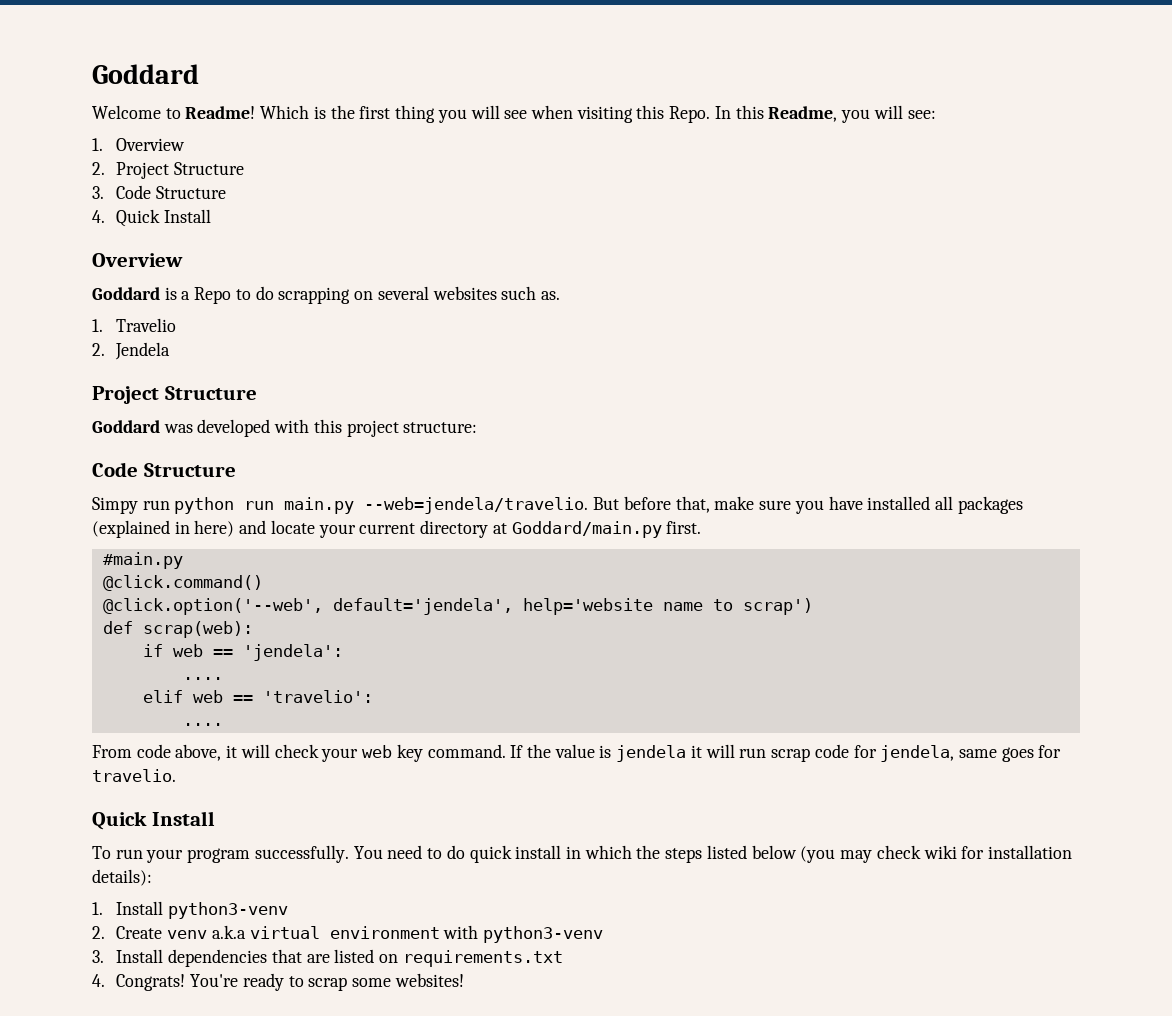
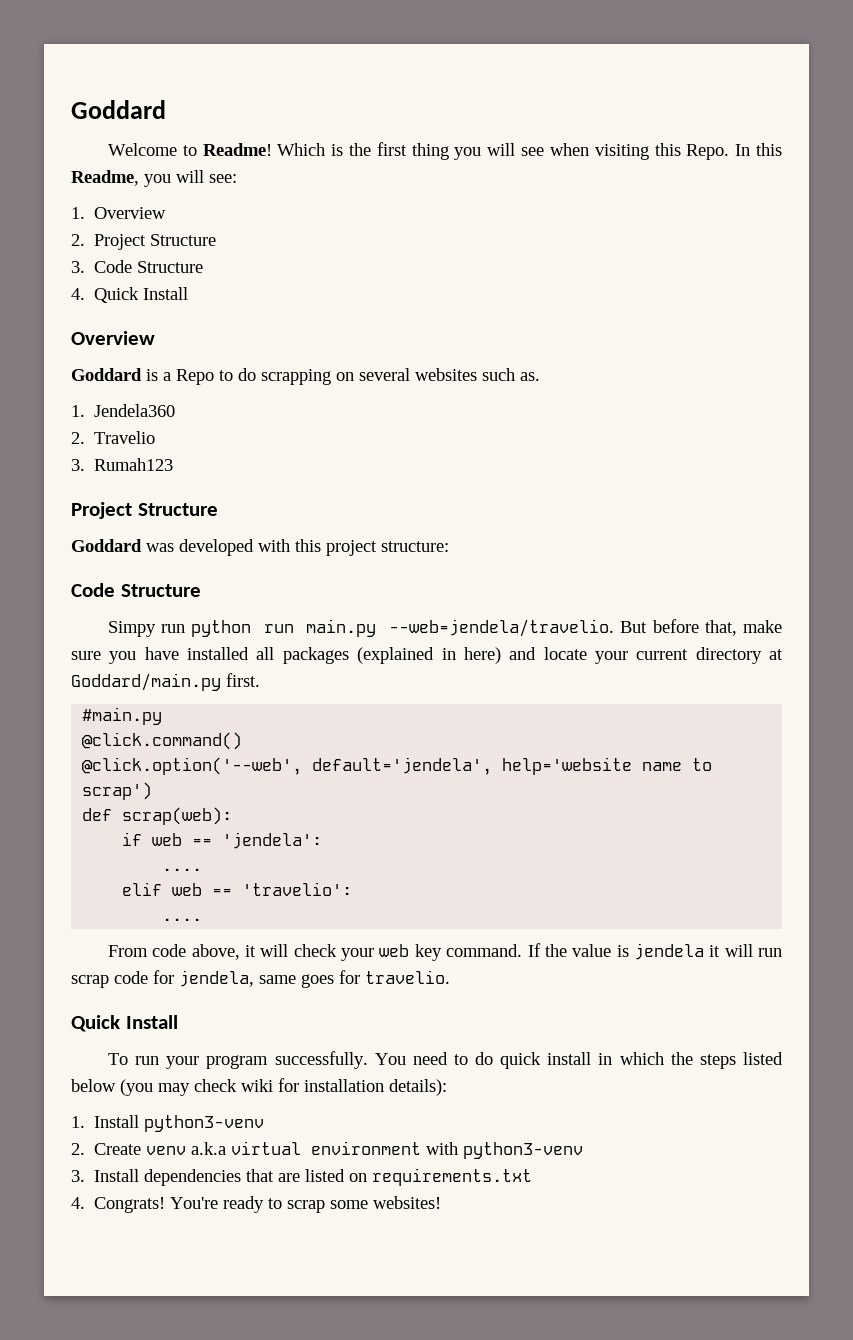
(103, 325) none -> [94,404,176,417] [71,432,85,444] Jendela360 // 2.
[92,342,171,360] 2. Jendela -> [71,458,174,471] 3. Rumah123

